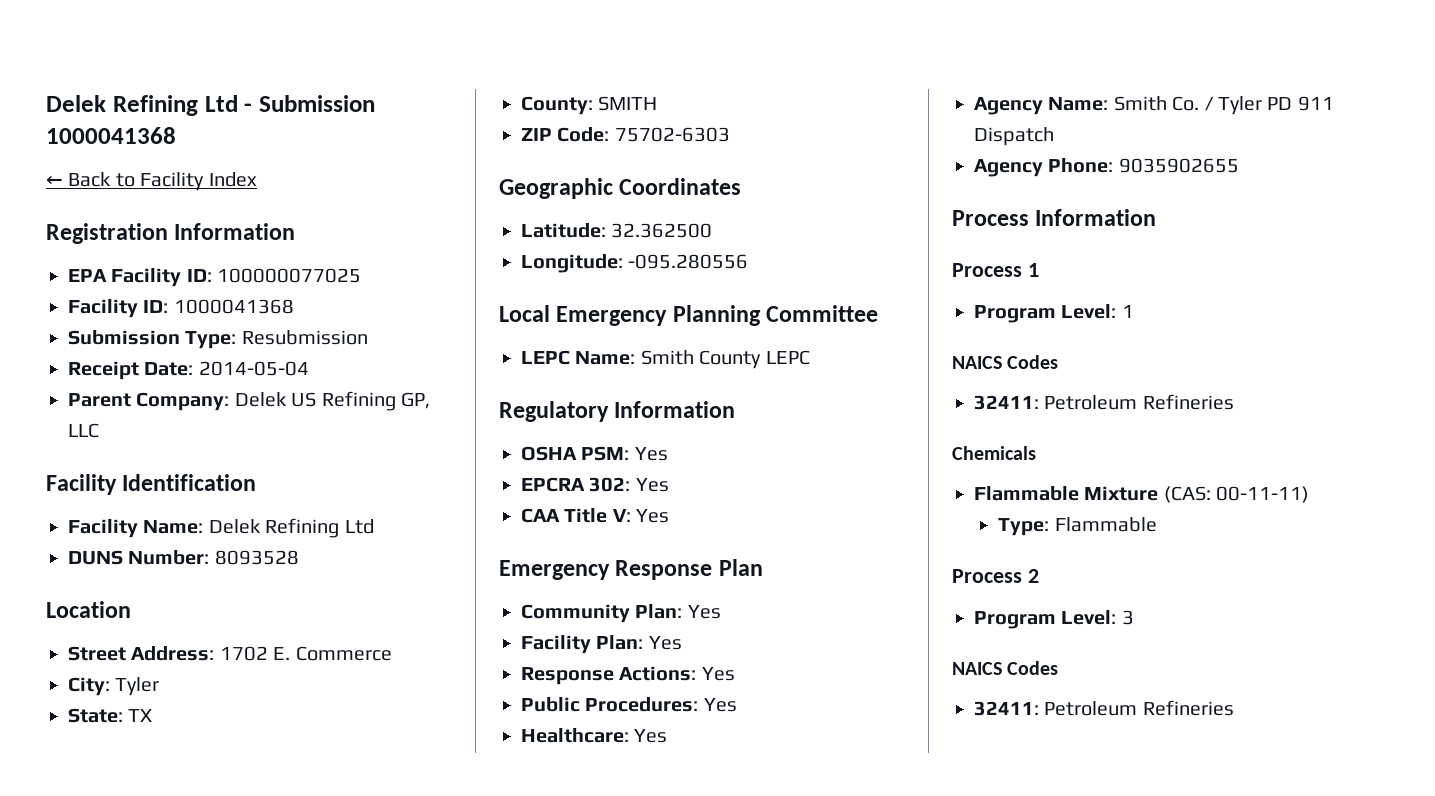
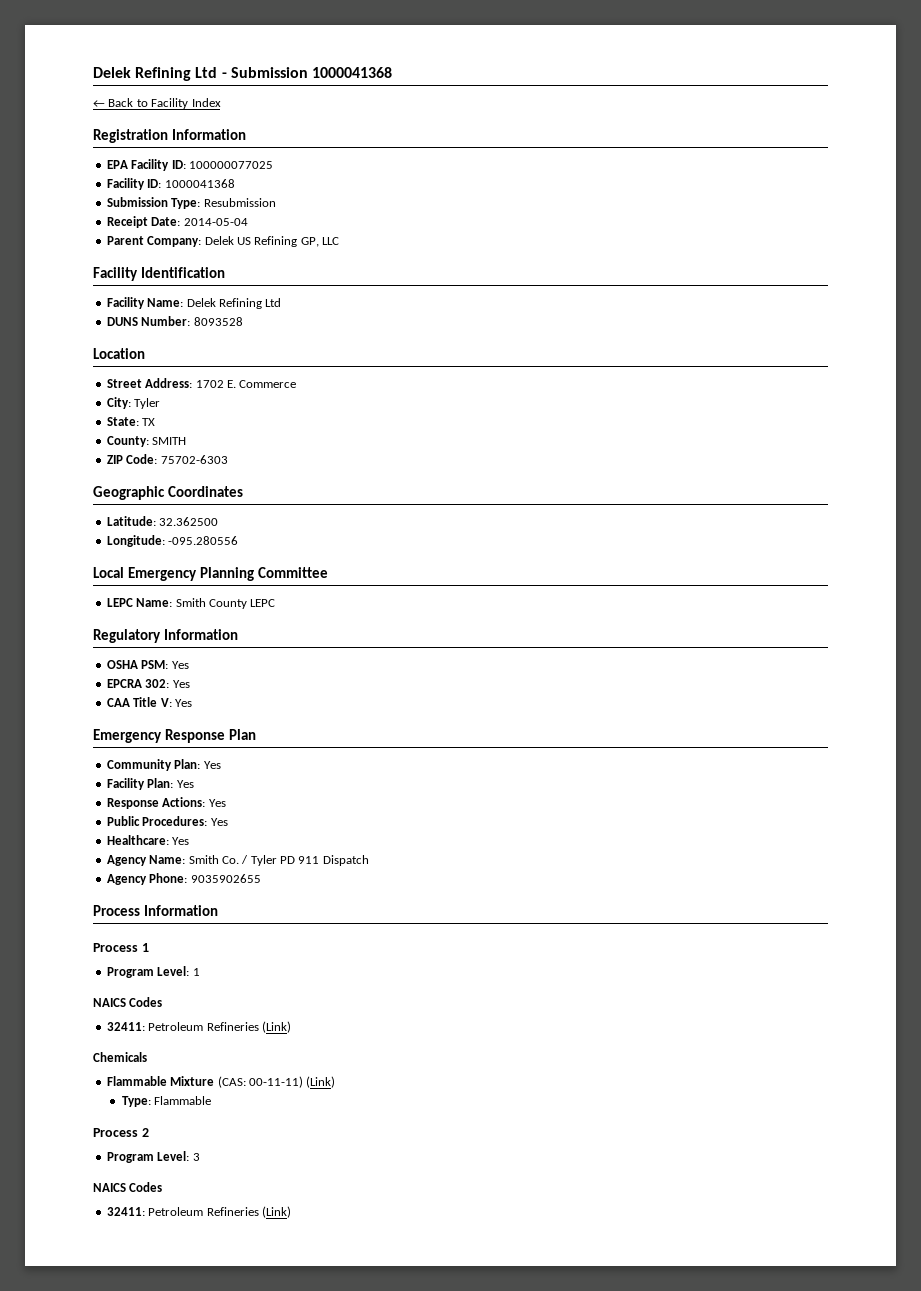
(1234, 402) none -> [261,1021,291,1033] (Link)
(1310, 494) none -> [306,1076,336,1088] (Link)
(1234, 708) none -> [261,1206,291,1218] (Link)

